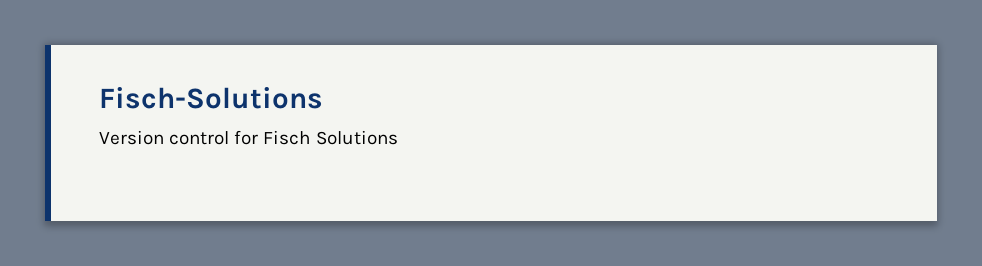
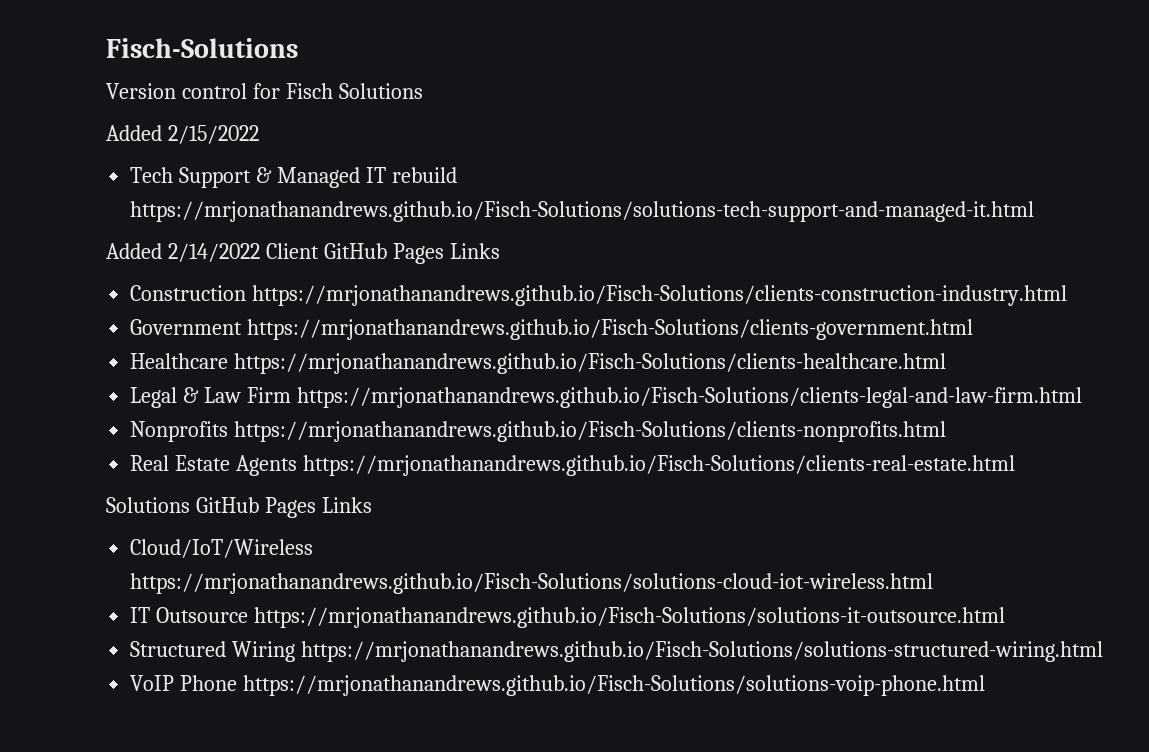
(398, 137) none -> [106,125,259,144] [130,167,457,188] [130,201,1035,222] [106,243,500,264] [130,285,1068,306] [130,319,974,340] [130,353,947,374] [130,387,1082,408] [130,421,947,442] [130,455,1016,476] [106,497,372,518] [130,539,314,558] [130,573,934,594] [130,607,1006,628] [130,641,1104,662] [130,675,986,696] // Added 2/15/2022 // Tech Support & Managed IT rebuild https://mrjonathanandrews.github.io/Fisch-Solutions/solutions-tech-support-and-managed-it.html // Added 2/14/2022 Client GitHub Pages Links // Construction https://mrjonathanandrews.github.io/Fisch-Solutions/clients-construction-industry.html // Government https://mrjonathanandrews.github.io/Fisch-Solutions/clients-government.html // Healthcare https://mrjonathanandrews.github.io/Fisch-Solutions/clients-healthcare.html // Legal & Law Firm https://mrjonathanandrews.github.io/Fisch-Solutions/clients-legal-and-law-firm.html // Nonprofits https://mrjonathanandrews.github.io/Fisch-Solutions/clients-nonprofits.html // Real Estate Agents https://mrjonathanandrews.github.io/Fisch-Solutions/clients-real-estate.html // Solutions GitHub Pages Links // Cloud/IoT/Wireless https://mrjonathanandrews.github.io/Fisch-Solutions/solutions-cloud-iot-wireless.html // IT Outsource https://mrjonathanandrews.github.io/Fisch-Solutions/solutions-it-outsource.html // Structured Wiring https://mrjonathanandrews.github.io/Fisch-Solutions/solutions-structured-wiring.html // VoIP Phone https://mrjonathanandrews.github.io/Fisch-Solutions/solutions-voip-phone.html

